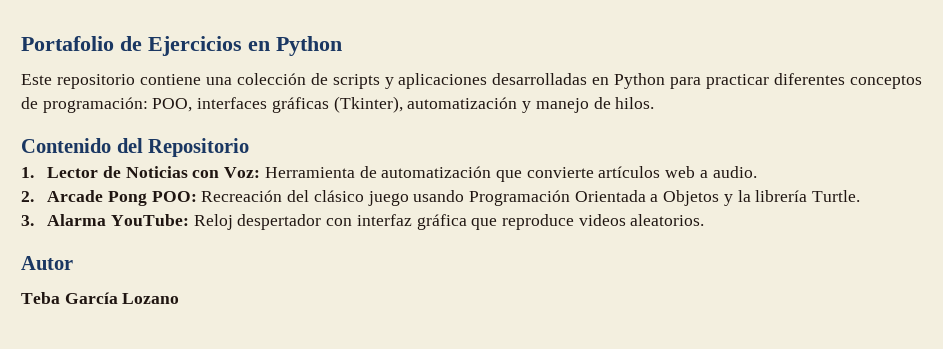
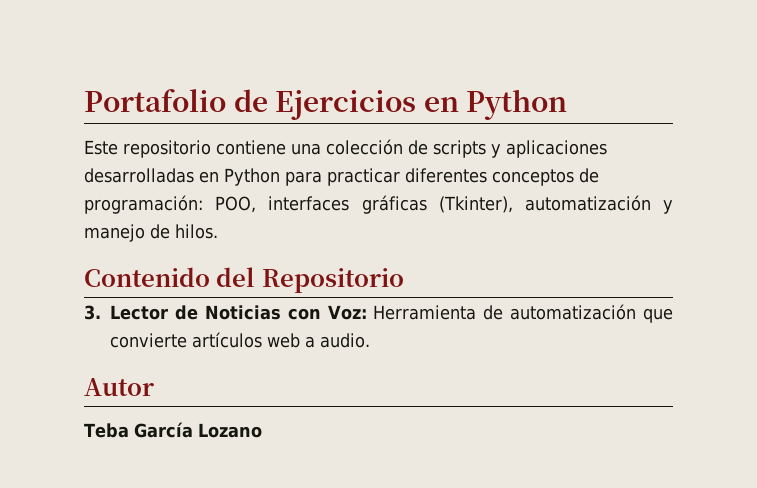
[21,167,34,178] 1. -> [84,305,101,320] 3.
[21,190,861,206] [21,214,705,230] // 2. Arcade Pong POO: Recreación del clásico juego usando Programación Orientada a Objetos y la librería Turtle. // 3. Alarma YouTube: Reloj despertador con interfaz gráfica que reproduce videos aleatorios. -> (370, 340) none

